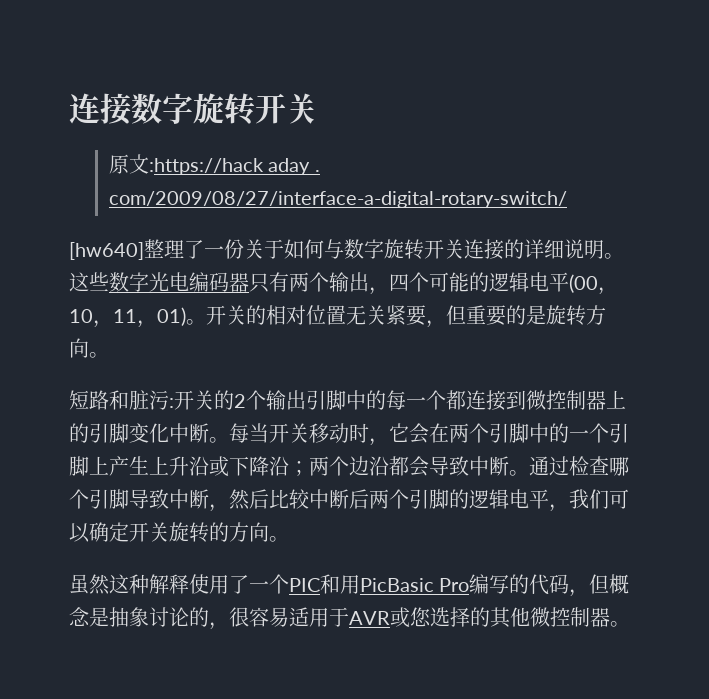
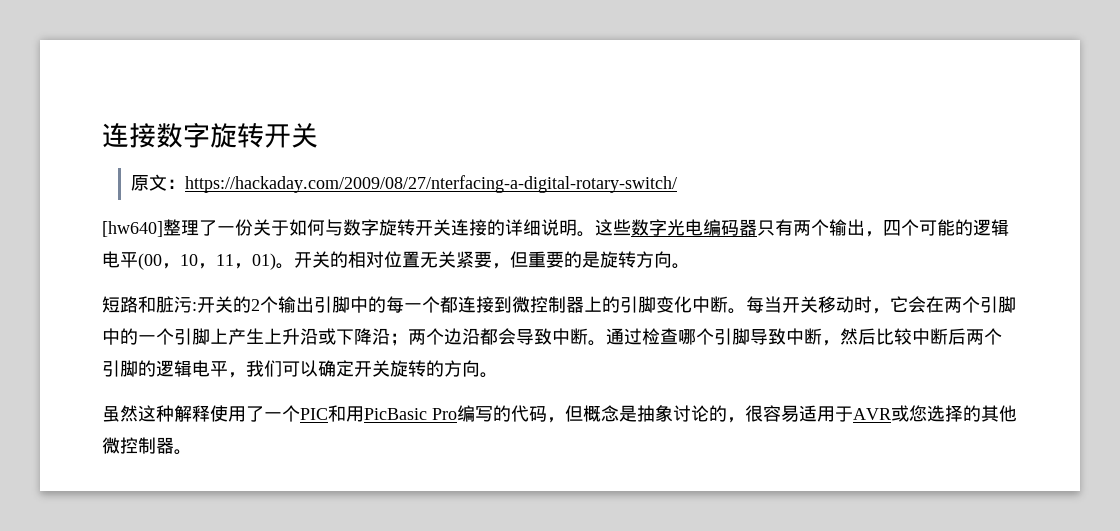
[148,158,320,175] [108,191,567,208] :https://hack aday . com/2009/08/27/interface-a-digital-rotary-switch/ -> [166,175,677,193] ：https://hackaday.com/2009/08/27/nterfacing-a-digital-rotary-switch/

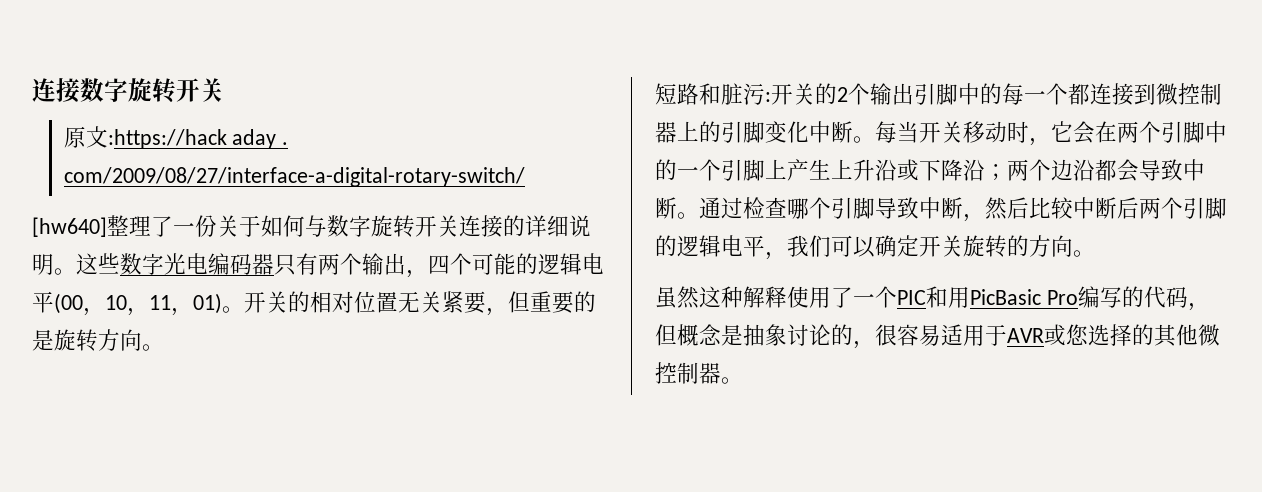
[166,175,677,193] ：https://hackaday.com/2009/08/27/nterfacing-a-digital-rotary-switch/ -> [107,129,289,149] [63,167,525,187] :https://hack aday . com/2009/08/27/interface-a-digital-rotary-switch/

